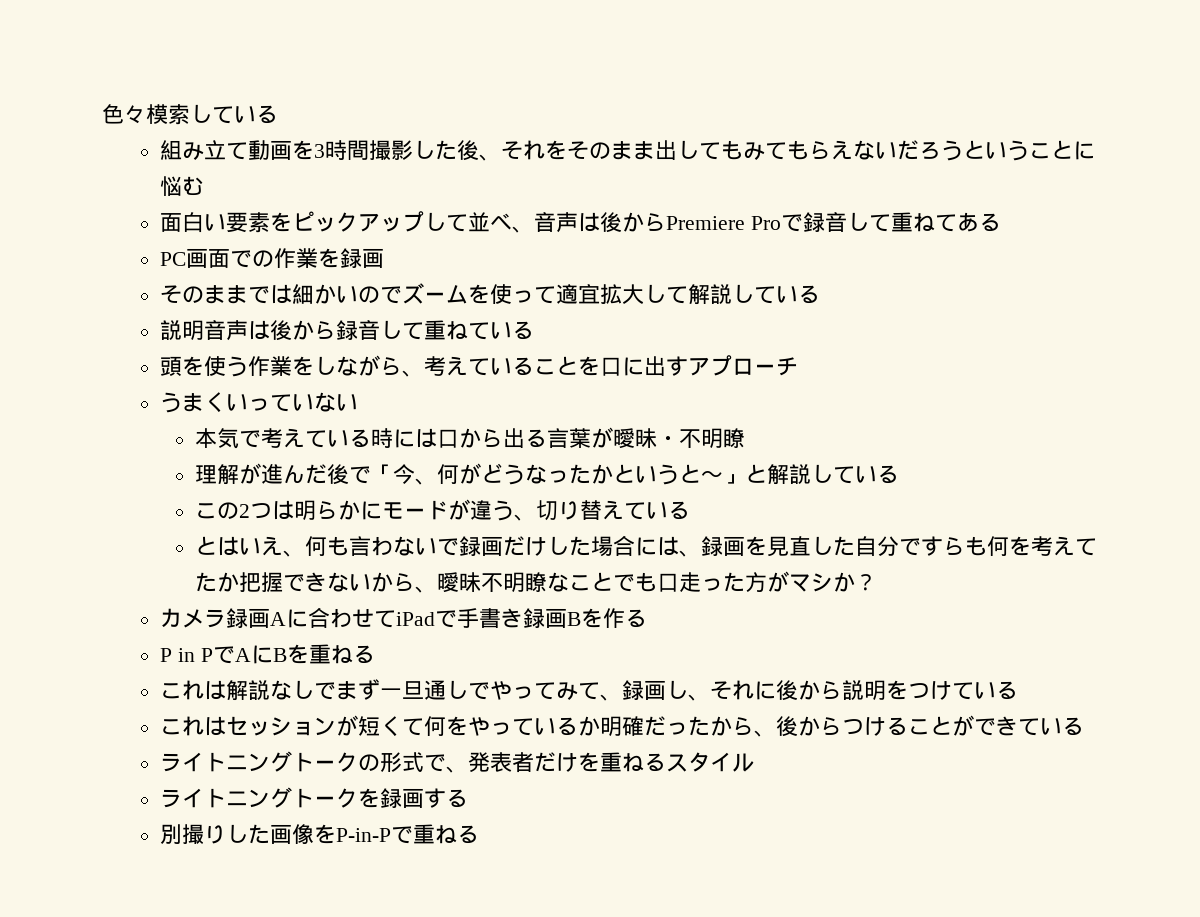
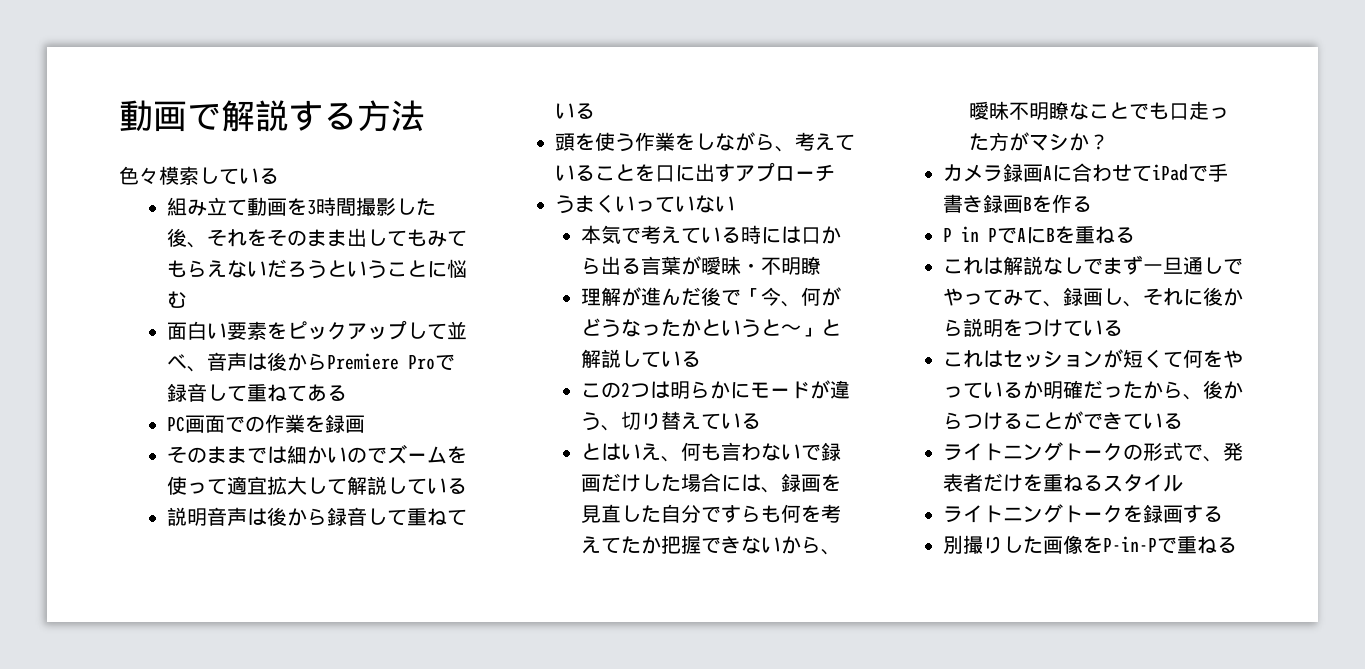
(102, 114) none -> [119,100,425,132] 動画で解説する方法 //

